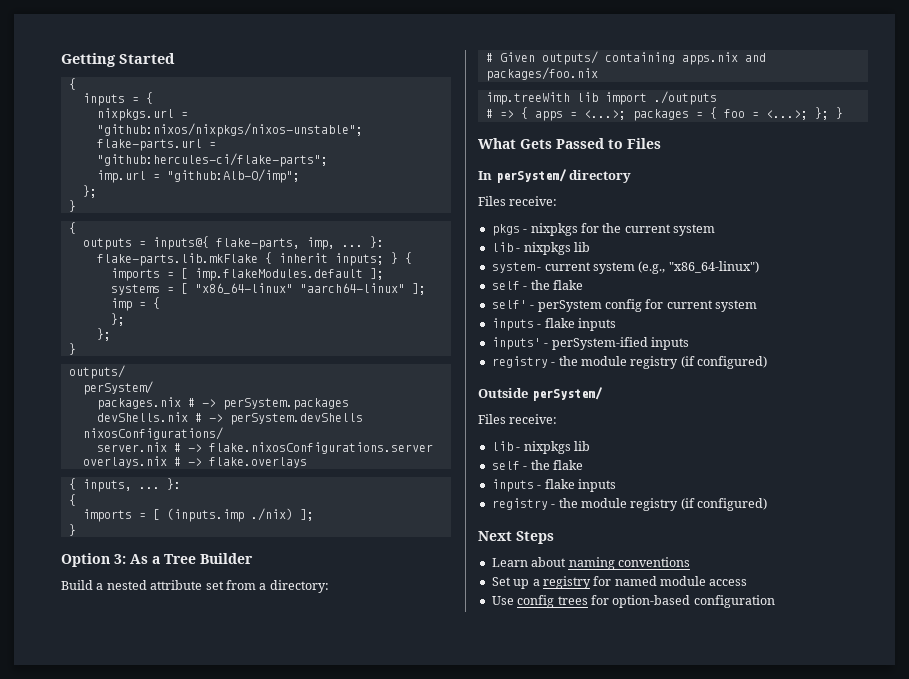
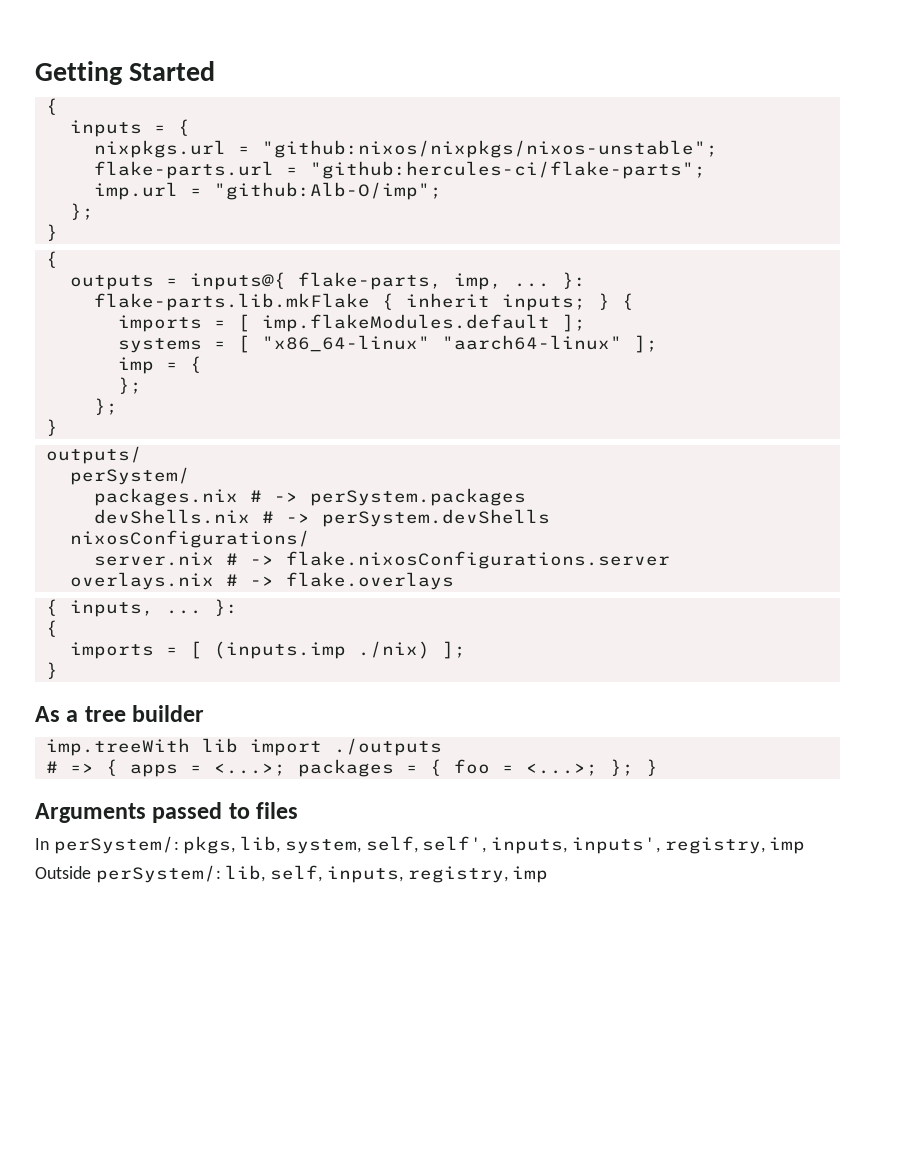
[61,553,253,567] [61,580,329,593] [485,51,766,65] [485,67,598,81] Option 3: As a Tree Builder // Build a nested attribute set from a directory: // # Given outputs/ containing apps.nix and packages/foo.nix -> [35,705,205,722] As a tree builder
[478,138,661,149] [478,169,632,183] [478,196,558,206] [491,223,715,236] [491,242,590,255] [491,261,759,274] [491,280,583,290] [491,299,757,312] [491,318,616,331] [491,337,689,350] [491,356,767,369] [478,387,603,401] [478,414,558,424] [491,441,590,454] [491,460,583,470] [491,479,616,492] [491,498,767,511] [478,531,554,544] [491,557,690,570] [491,576,748,589] [491,595,775,608] What Gets Passed to Files // In perSystem/ directory // Files receive: // pkgs - nixpkgs for the current system // lib - nixpkgs lib // system - current system (e.g., "x86_64-linux") // self - the flake // self' - perSystem config for current system // inputs - flake inputs // inputs' - perSystem-ified inputs // registry - the module registry (if configured) // Outside perSystem/ // Files receive: // lib - nixpkgs lib // self - the flake // inputs - flake inputs // registry - the module registry (if configured) // Next Steps // Learn about naming conventions // Set up a registry for named module access // Use config trees for option-based configuration -> [35,802,299,823] [35,836,806,854] [35,865,549,883] Arguments passed to files // In perSystem/: pkgs, lib, system, self, self', inputs, inputs', registry, imp // Outside perSystem/: lib, self, inputs, registry, imp

